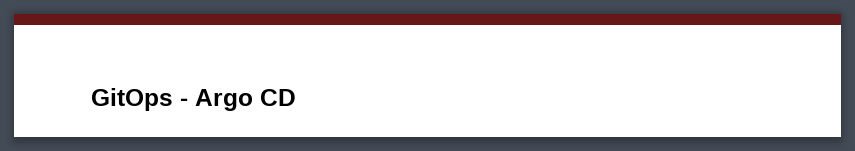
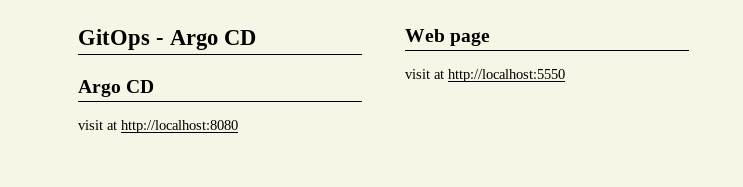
(296, 97) none -> [78,80,155,97] [78,120,238,133] [405,29,491,46] [405,69,565,82] // Argo CD // visit at http://localhost:8080 // Web page // visit at http://localhost:5550

